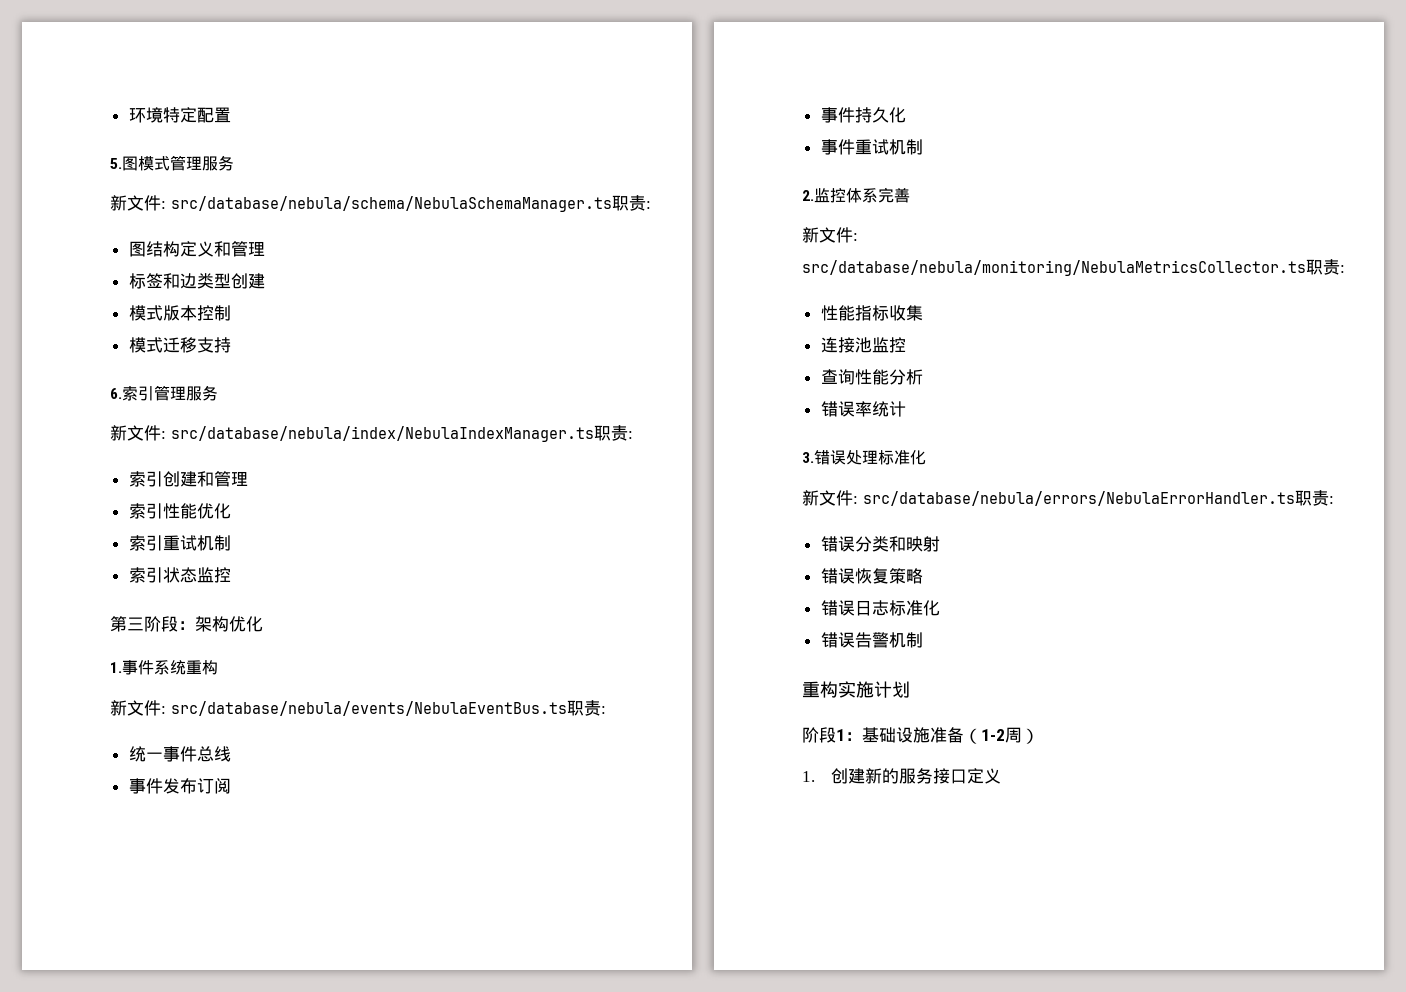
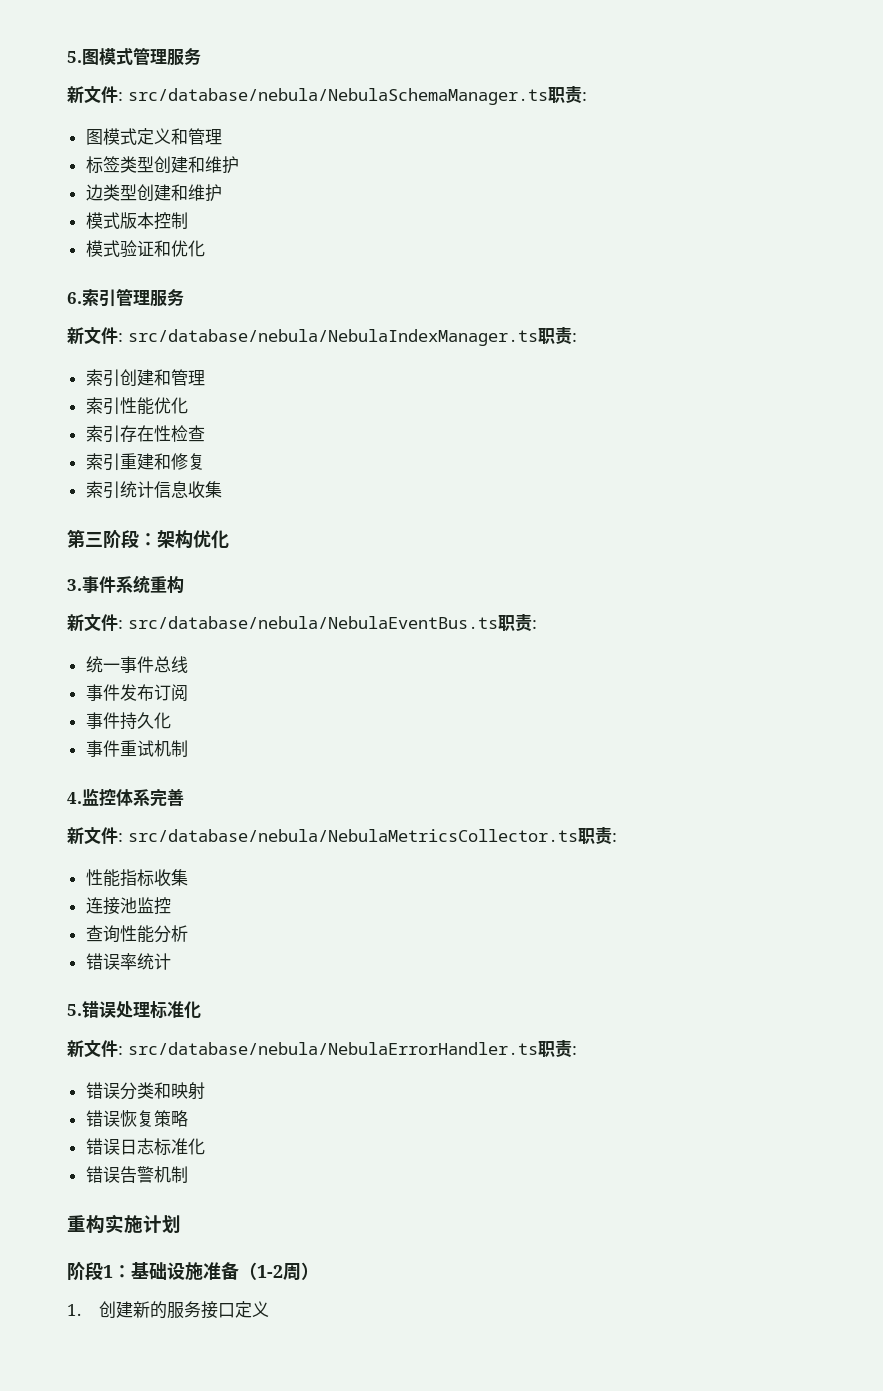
[128,107,231,123] 环境特定配置 // -> (67, 57) none
[170,196,612,212] src/database/nebula/schema/NebulaSchemaManager.ts -> [127,88,548,105] src/database/nebula/NebulaSchemaManager.ts
[145,241,180,257] 结构 -> [102,128,137,145] 模式
[162,273,180,289] 和 -> [119,156,239,174] 类型创建和维护 //
(265, 281) none -> [170,184,222,202] 和维护
[162,337,231,353] 迁移支持 -> [119,240,205,258] 验证和优化
[170,426,594,442] src/database/nebula/index/NebulaIndexManager.ts -> [127,329,538,346] src/database/nebula/NebulaIndexManager.ts
[162,535,231,551] [128,567,231,583] 重试机制 // 索引状态监控 -> [119,425,205,442] [85,453,205,471] [85,481,222,499] 存在性检查 // 索引重建和修复 // 索引统计信息收集
[110,662,122,673] 1. -> [67,579,82,591] 3.
[170,701,567,716] src/database/nebula/events/NebulaEventBus.ts -> [127,616,498,629] src/database/nebula/NebulaEventBus.ts
[802,190,814,201] 2. -> [67,792,82,804] 4.
[802,260,1306,276] src/database/nebula/monitoring/NebulaMetricsCollector.ts -> [127,829,578,842] src/database/nebula/NebulaMetricsCollector.ts
[802,452,814,463] 3. -> [67,1004,82,1016] 5.
[862,491,1295,506] src/database/nebula/errors/NebulaErrorHandler.ts -> [127,1042,538,1055] src/database/nebula/NebulaErrorHandler.ts

